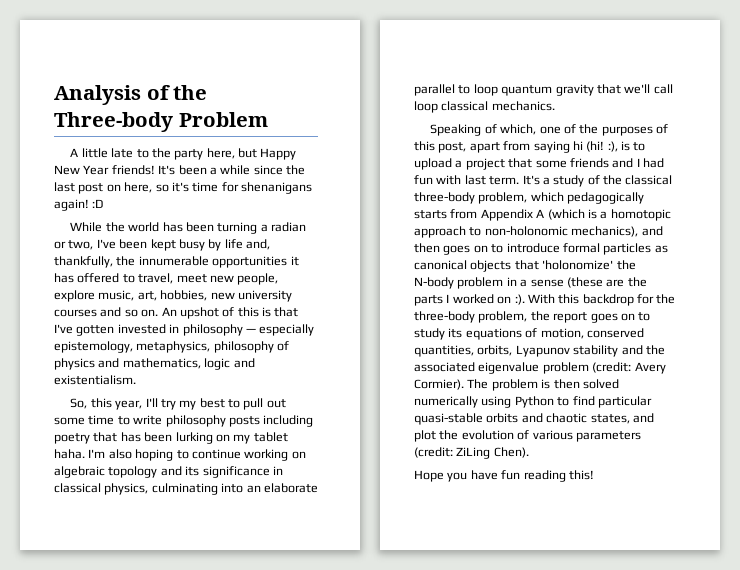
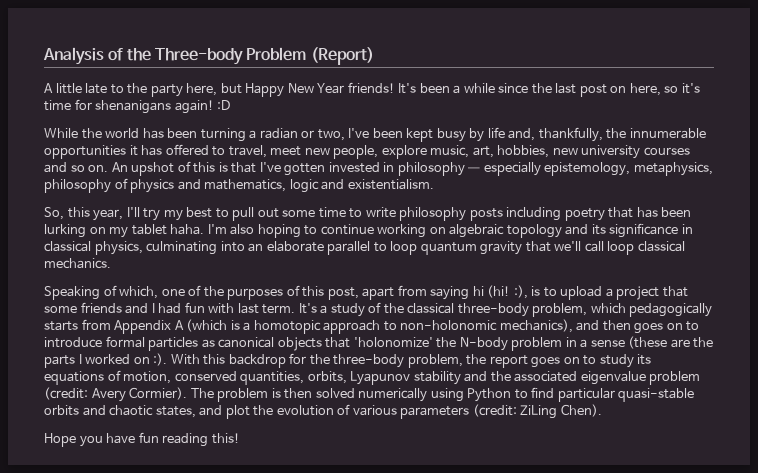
(268, 119) none -> [310,47,374,65] (Report)

